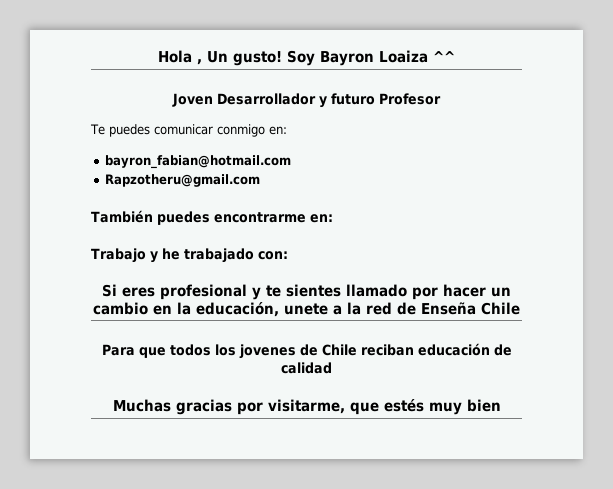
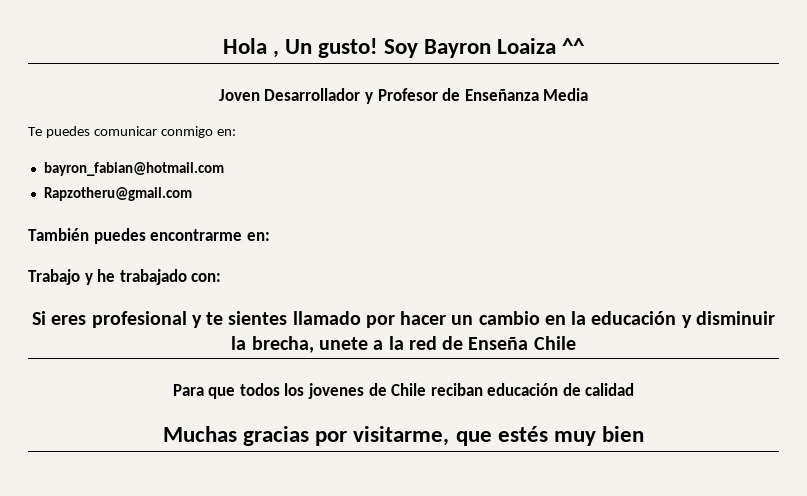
[331,93,375,105] futuro -> (373, 98) none
(441, 99) none -> [442,88,589,101] de Enseñanza Media
[196,302,279,317] educación, -> [591,311,775,328] [231,336,314,353] educación y disminuir la brecha,

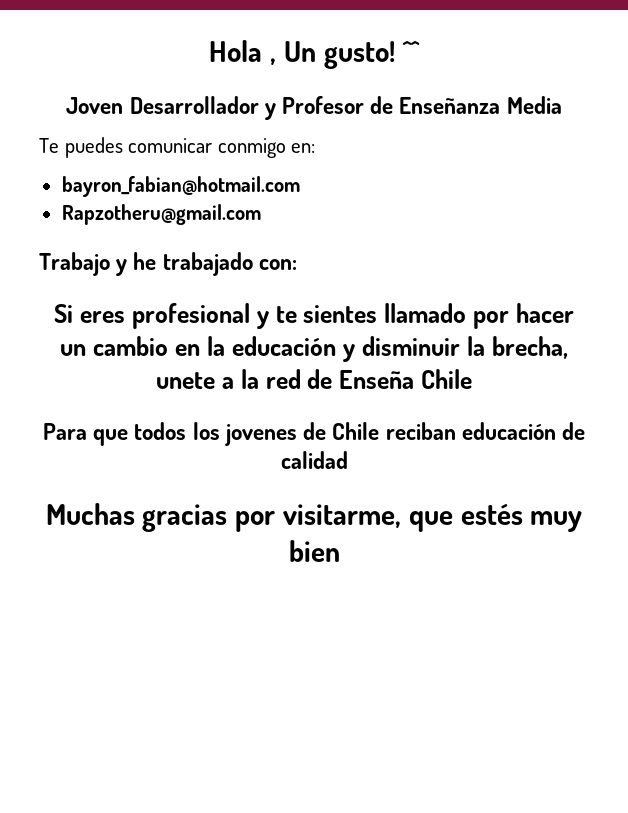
[383,38,556,58] Soy Bayron Loaiza -> (395, 55) none
[28,228,270,244] // También puedes encontrarme en: -> (261, 214) none

